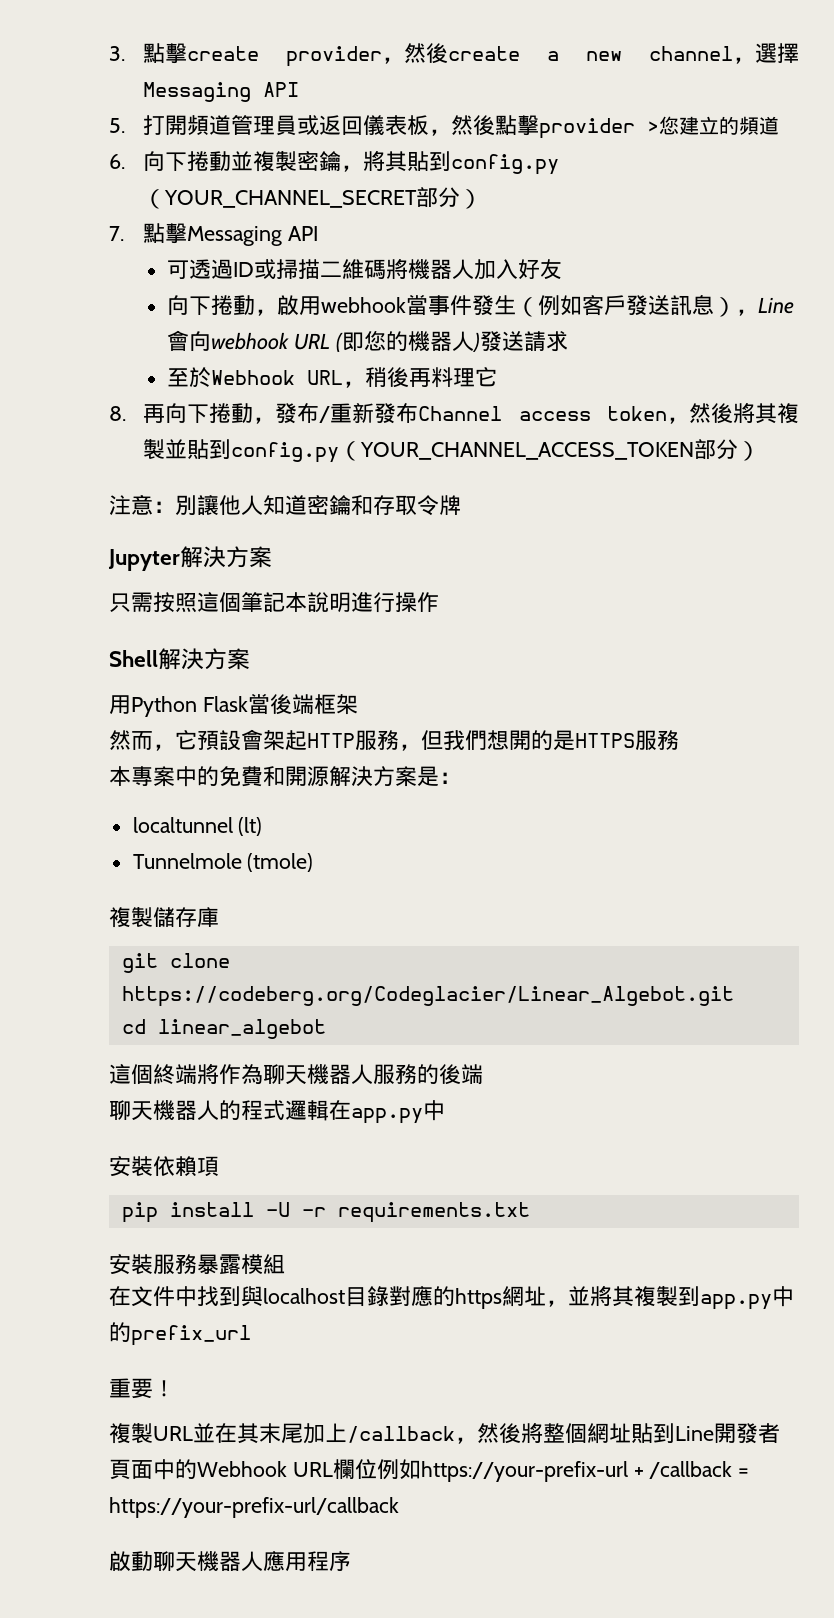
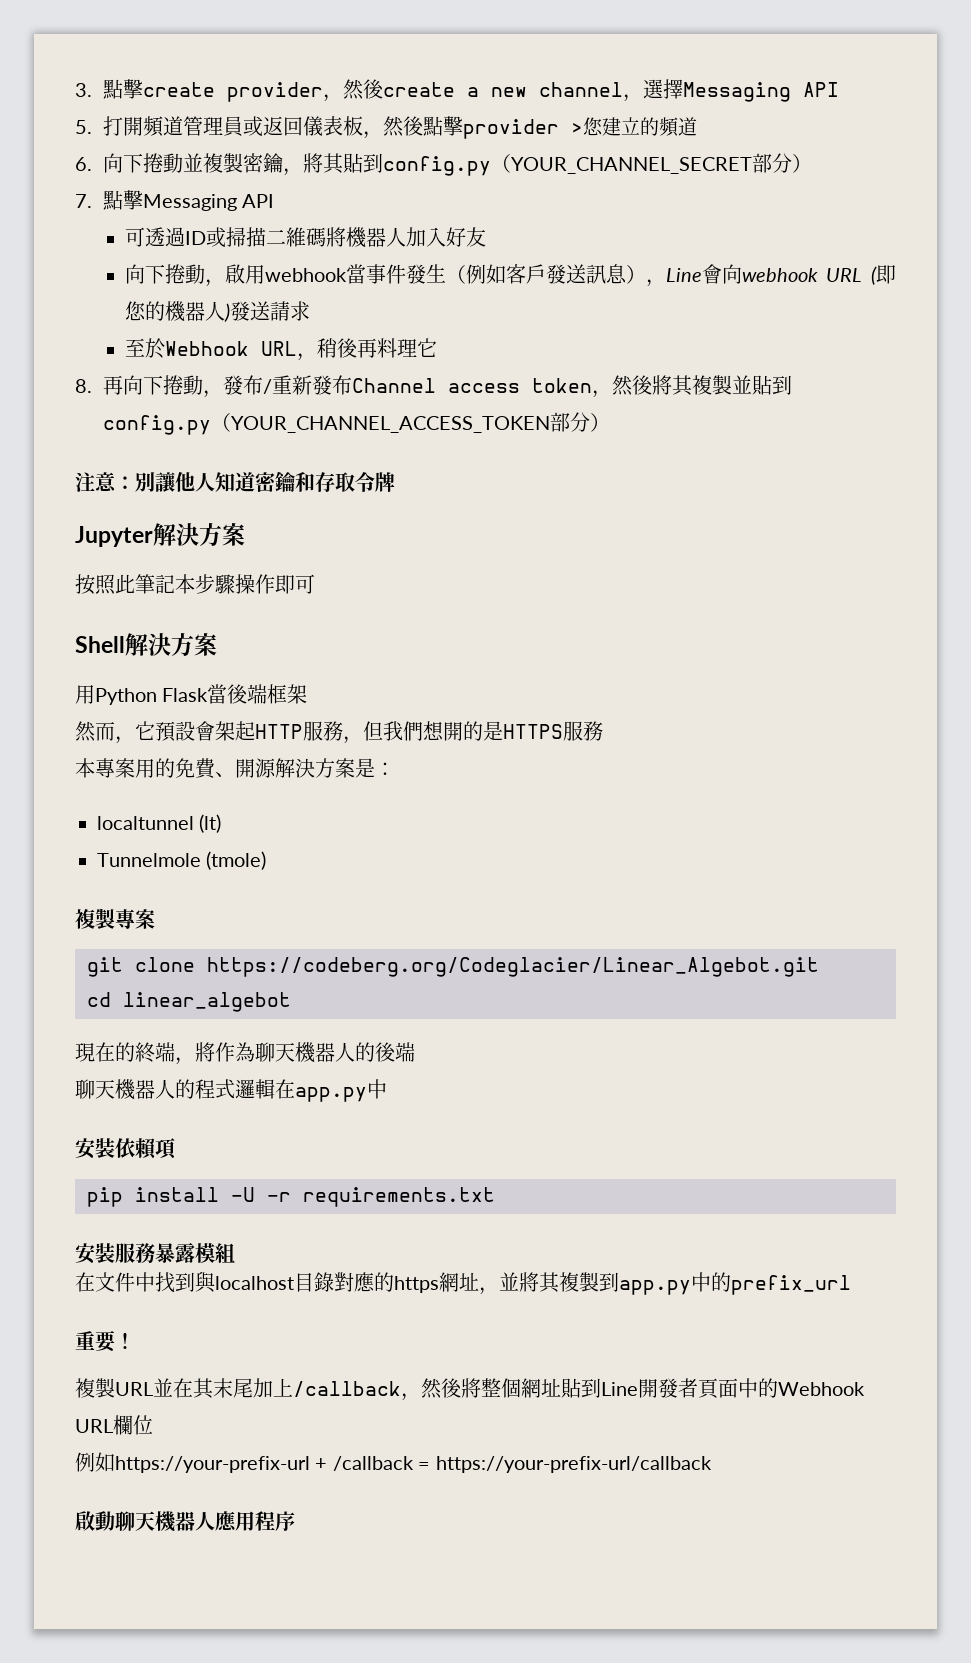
[109,591,395,613] 只需按照這個筆記本說明進行 -> [75,574,235,595] 按照此筆記本步驟
(439, 602) none -> [275,574,315,594] 即可
[175,766,285,787] 中的免費和 -> [135,758,235,779] 用的免費、
[153,907,219,927] 儲存庫 -> [115,909,155,929] 專案
[109,1063,197,1085] 這個終端 -> [75,1042,195,1065] 現在的終端，
[373,1064,417,1084] 服務 -> (355, 1052) none
(377, 1469) none -> (153, 1425) //

